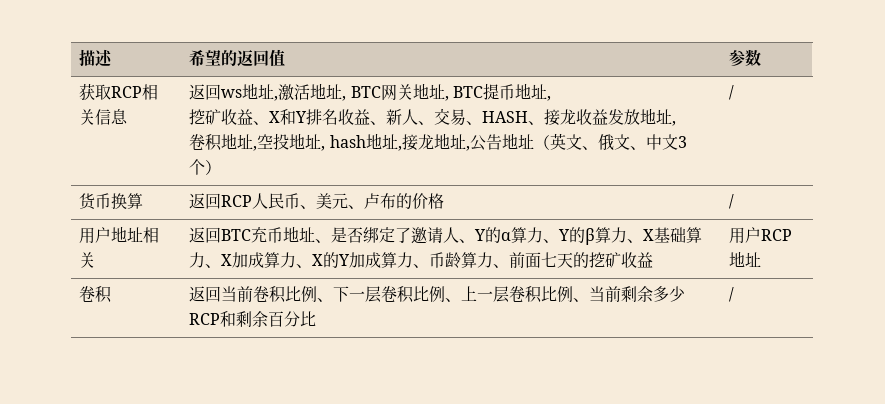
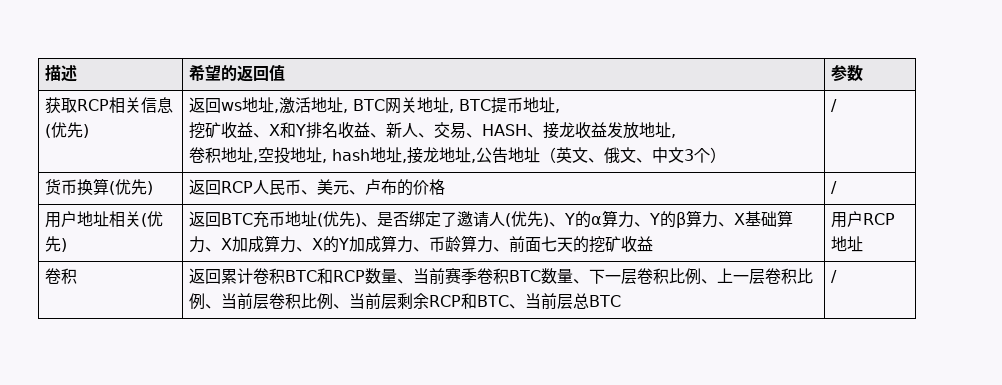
(129, 116) none -> [45,122,90,138] (优先)
(144, 201) none -> [109,179,154,195] (优先)
(96, 260) none -> [141,211,164,227] [45,236,68,252] (优先)
(316, 234) none -> [316,211,361,227] (优先)
(460, 235) none -> [504,211,549,227] (优先)
[221,286,318,303] 当前卷积比例 -> [221,267,573,285] 累计卷积BTC和RCP数量、当前赛季卷积BTC数量
[621,286,686,302] [189,311,317,327] 剩余多少RCP和剩余百分比 -> [253,293,621,310] 层卷积比例、当前层剩余RCP和BTC、当前层总BTC

